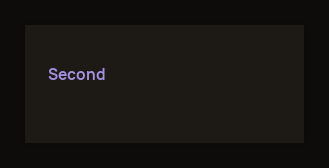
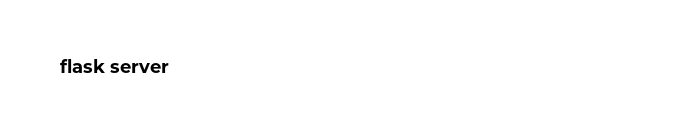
[48,68,106,80] Second -> [60,59,169,73] flask server

